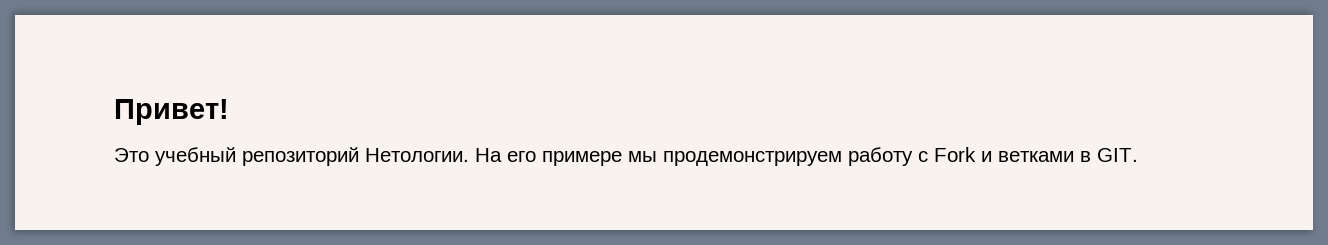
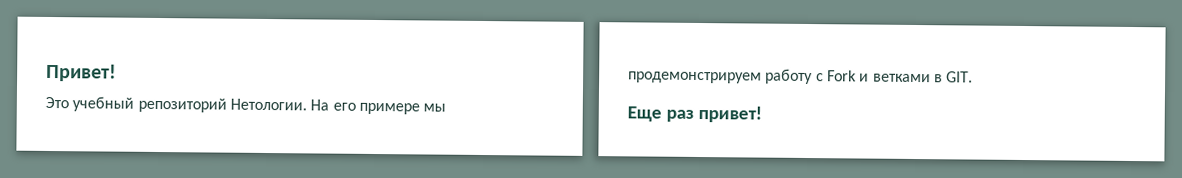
(1138, 155) none -> [627,105,762,123] // Еще раз привет!

